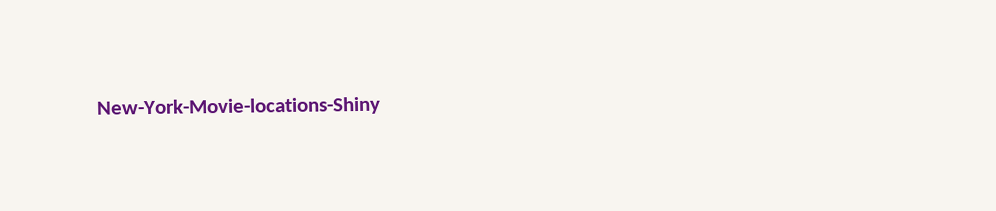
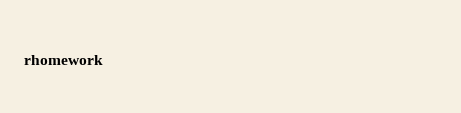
[96,96,381,118] New-York-Movie-locations-Shiny -> [24,55,103,65] rhomework

